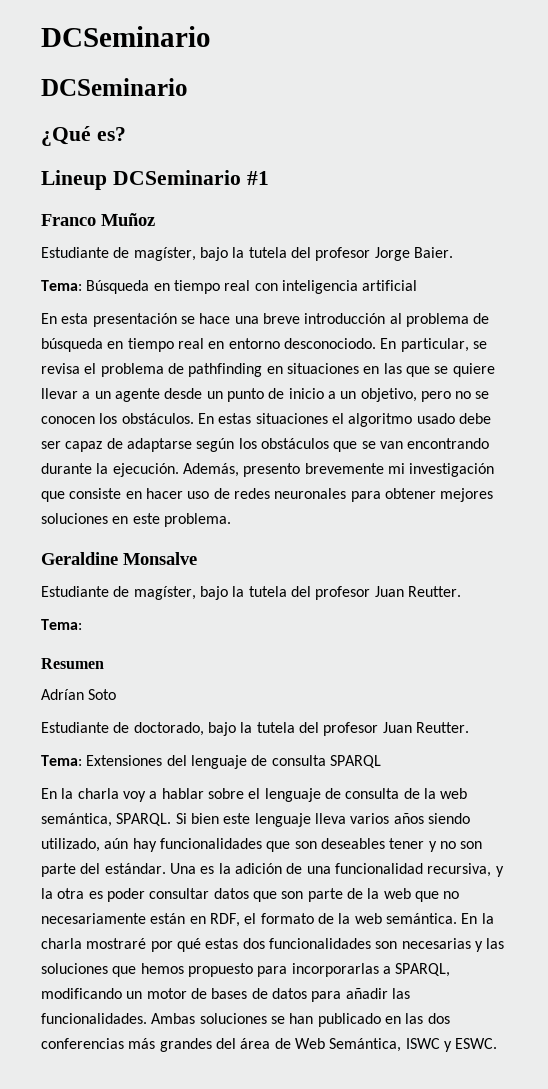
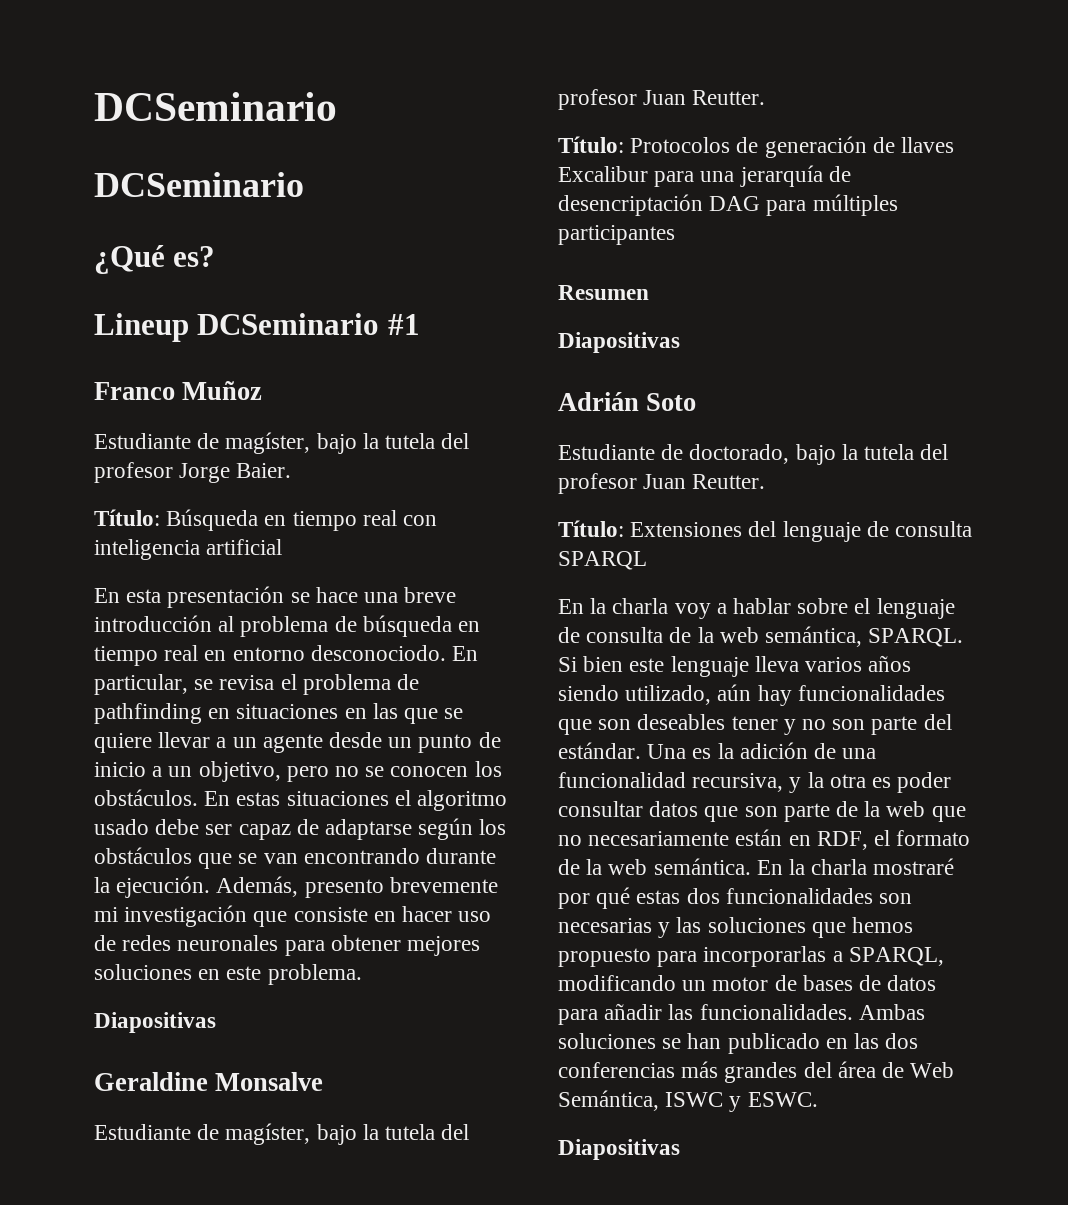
[41,280,82,291] Tema: -> [94,509,160,526] Título:
(231, 520) none -> [94,1012,216,1033] // Diapositivas
[41,619,82,630] Tema: -> [558,136,955,158] [558,165,851,187] [558,194,898,216] [558,225,675,245] Título: Protocolos de generación de llaves Excalibur para una jerarquía de desencriptación DAG para múltiples participantes
[41,689,84,700] Adrían -> [558,332,680,353] [558,392,639,411] Diapositivas // Adrián
[41,755,82,766] Tema: -> [558,520,624,537] Título:
(498, 1043) none -> [558,1139,680,1160] // Diapositivas

